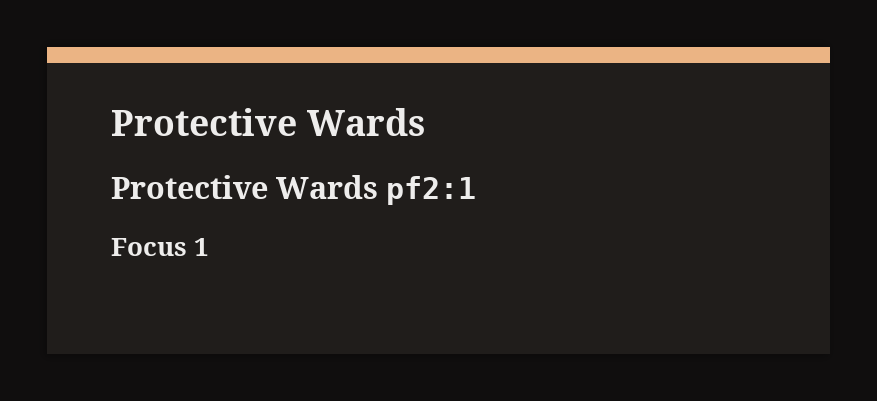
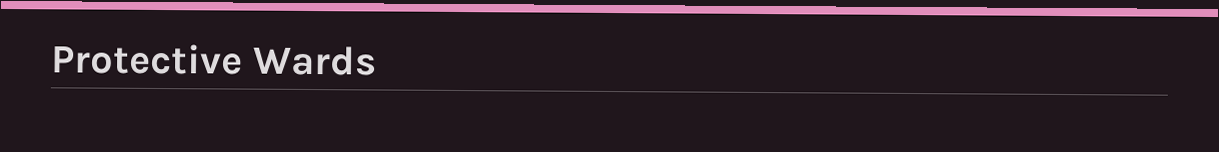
[111,108,425,136] [111,175,477,205] [111,238,210,256] Protective Wards // Protective Wards pf2:1 // Focus 1 -> [51,43,377,76] Protective Wards

